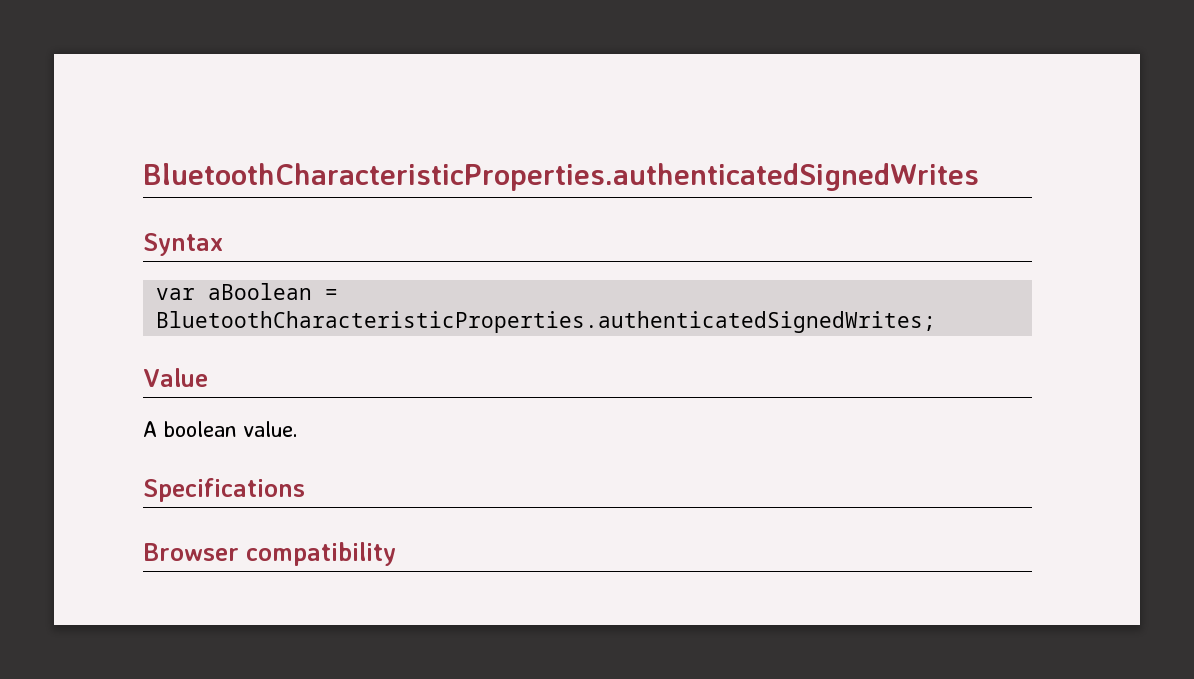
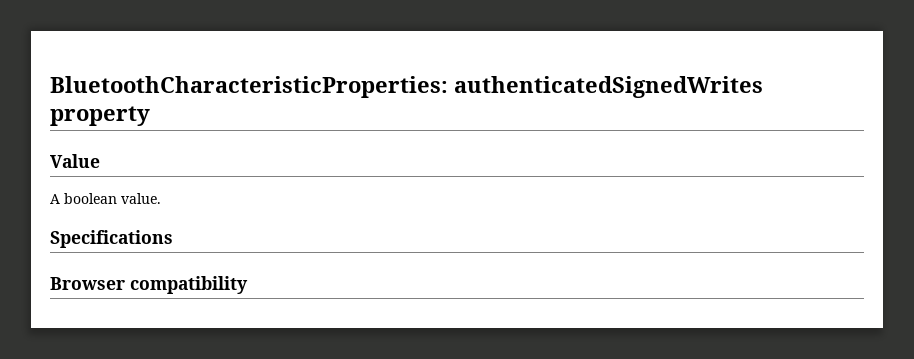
[143,163,979,191] [143,233,223,256] [156,283,339,300] [156,311,937,333] BluetoothCharacteristicProperties.authenticatedSignedWrites // Syntax // var aBoolean = BluetoothCharacteristicProperties.authenticatedSignedWrites; -> [50,76,763,98] [50,106,150,126] BluetoothCharacteristicProperties: authenticatedSignedWrites property

